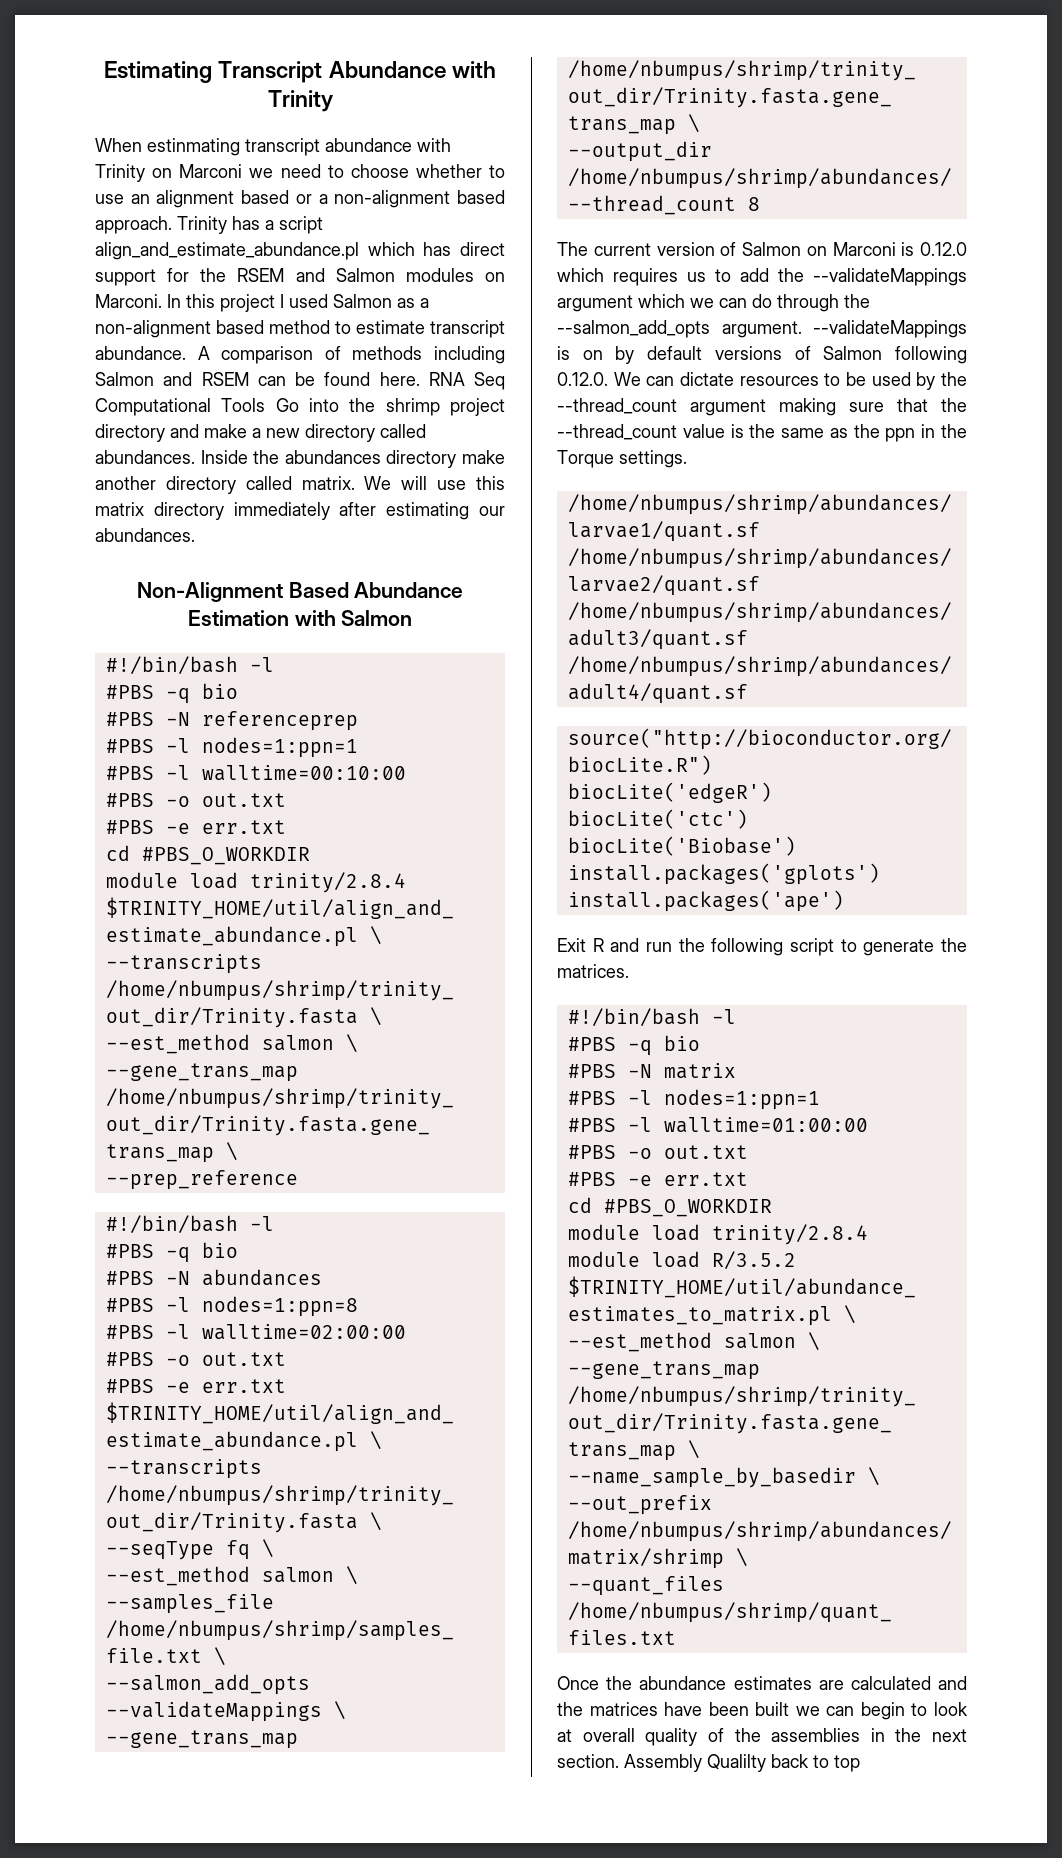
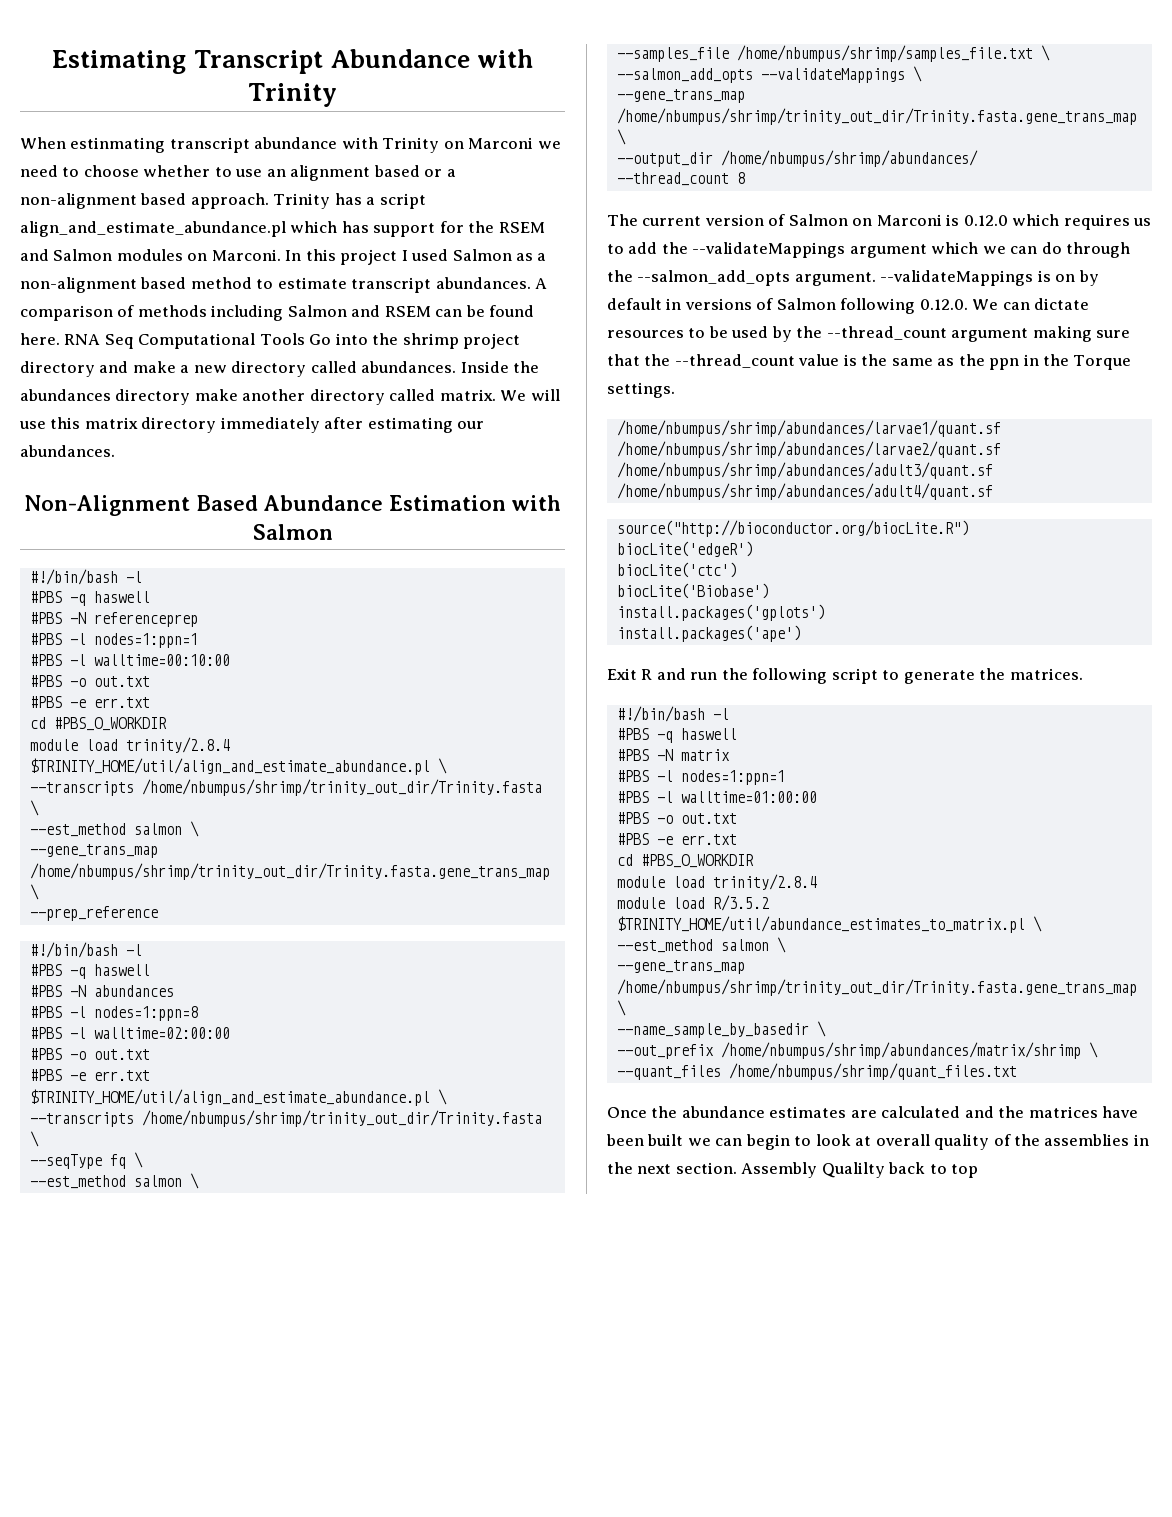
[460,242,506,256] direct -> (369, 227) none
[95,346,186,360] abundance. -> [435,277,531,289] abundances.
[201,683,238,699] bio -> [93,591,150,603] haswell
[201,1242,238,1258] bio -> [93,964,150,976] haswell
(703, 353) none -> [666,298,682,310] in
[663,1035,700,1051] bio -> [680,728,737,740] haswell

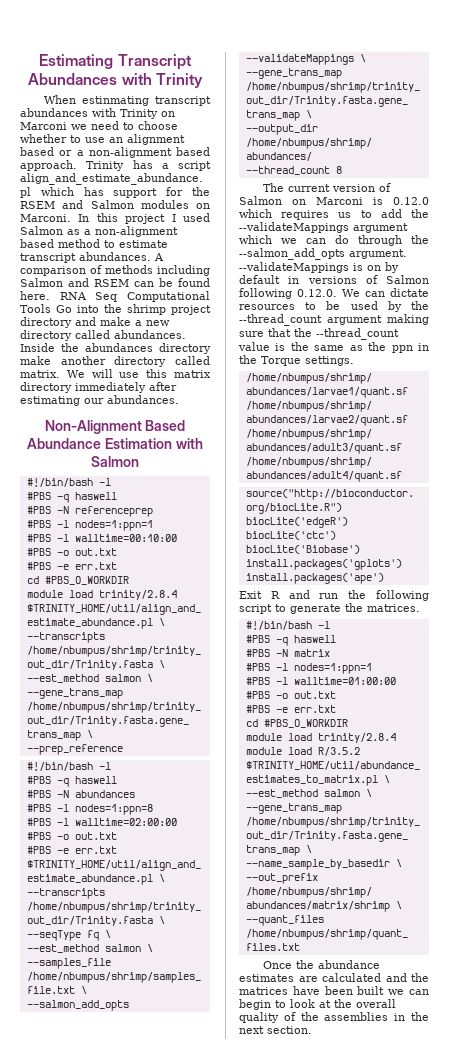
[330,49,470,68] Abundance -> [28,73,118,85] Abundances
[254,137,338,149] abundance -> [20,108,88,117] abundances
(872, 1141) none -> [334,999,352,1008] the
[741,1162,979,1178] Assembly Qualilty back to top -> (312, 1030) none

